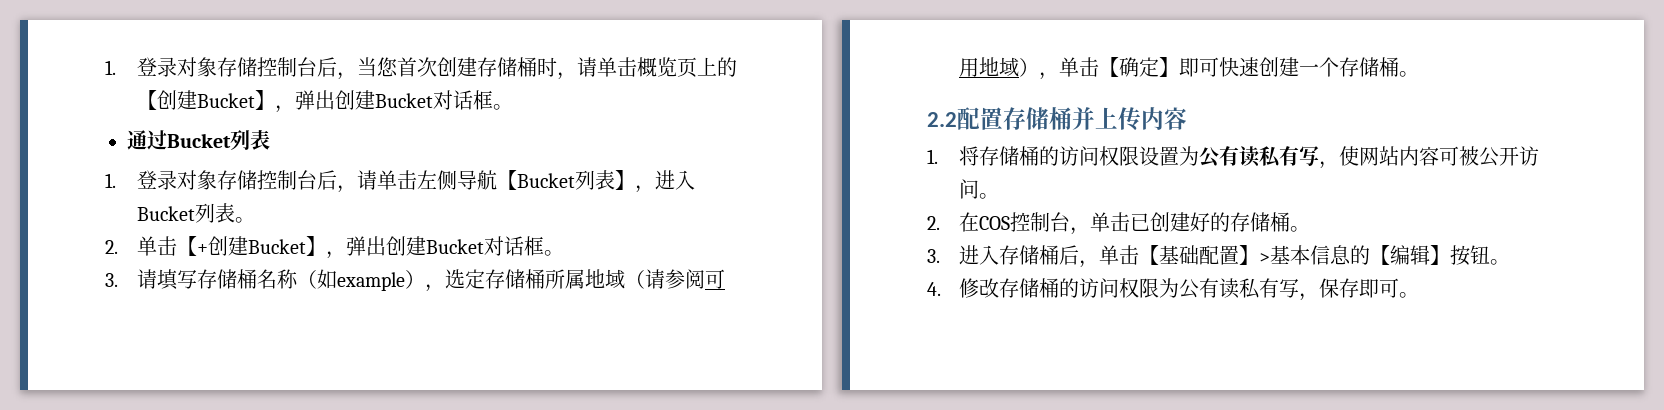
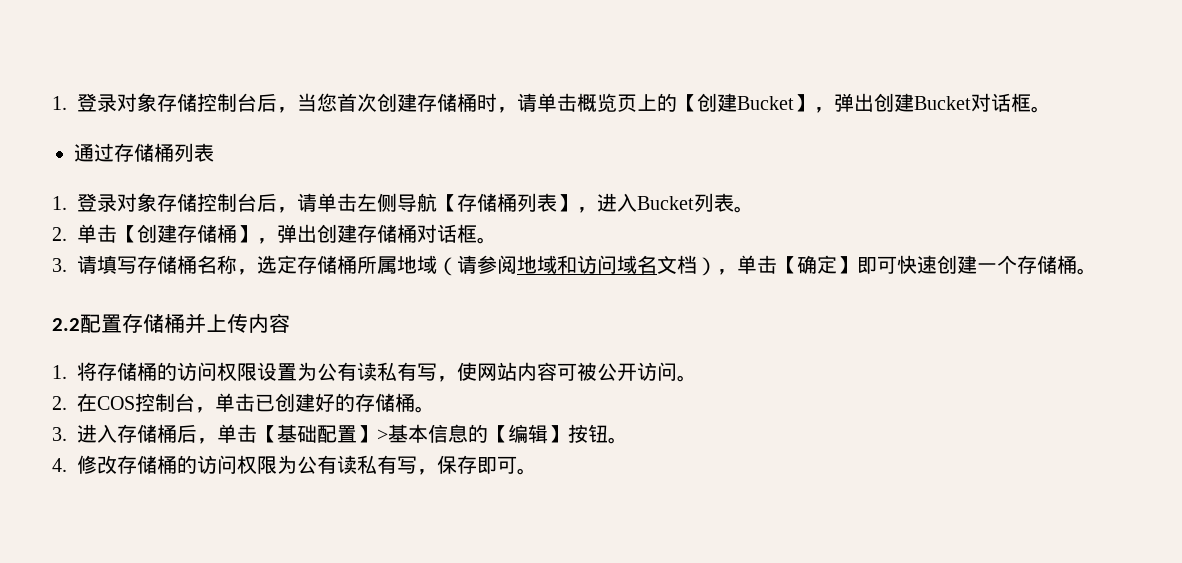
[167,133,231,148] Bucket -> [114,143,174,162] 存储桶
[516,173,575,188] Bucket -> [457,193,518,212] 存储桶
[196,236,484,259] +创建Bucket】，弹出创建Bucket -> [137,224,418,244] 创建存储桶】，弹出创建存储桶
[296,269,425,291] （如example） -> (238, 264) none
[704,269,725,289] [958,57,1019,77] 可用地域 -> [517,255,698,274] 地域和访问域名文档

